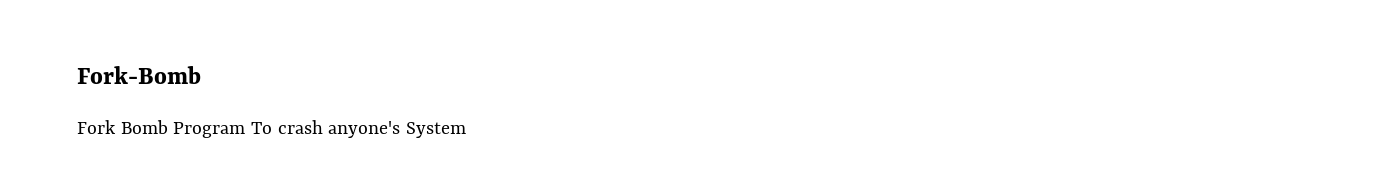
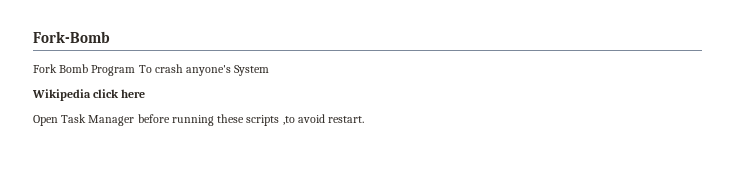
(467, 130) none -> [32,89,146,101] [33,114,365,126] // Wikipedia click here // Open Task Manager before running these scripts ,to avoid restart.

